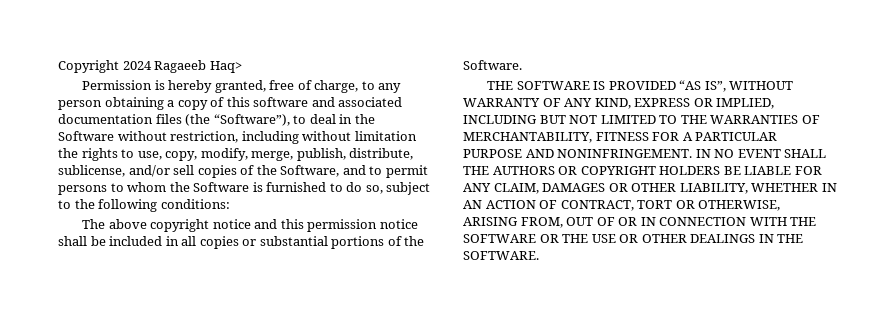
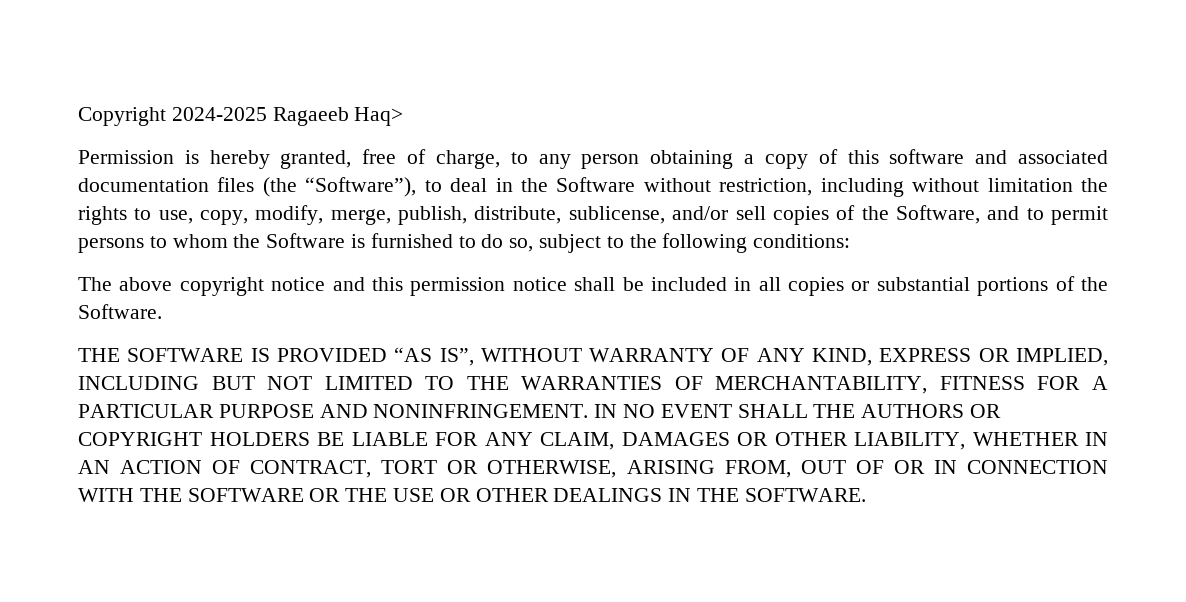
[122,61,152,70] 2024 -> [171,107,267,121] 2024-2025

